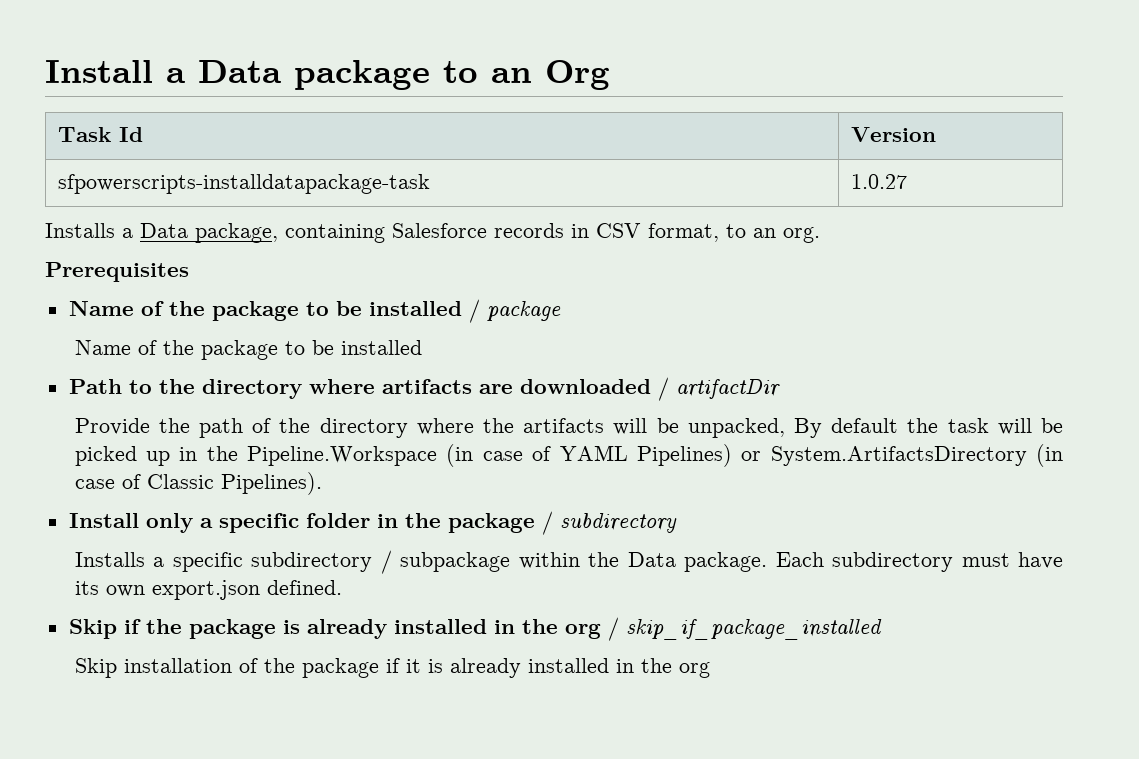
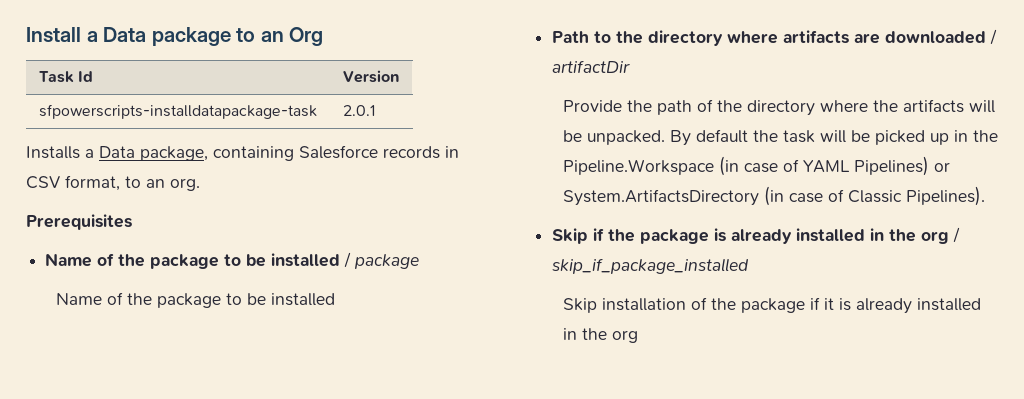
[851,174,908,189] 1.0.27 -> [342,105,375,116] 2.0.1
[687,418,785,438] unpacked, -> [586,130,665,145] unpacked.
[68,511,677,535] [74,550,1063,574] [74,580,342,600] // Install only a specific folder in the package / subdirectory // Installs a specific subdirectory / subpackage within the Data package. Each subdirectory must have its own export.json defined. -> (985, 196) none

